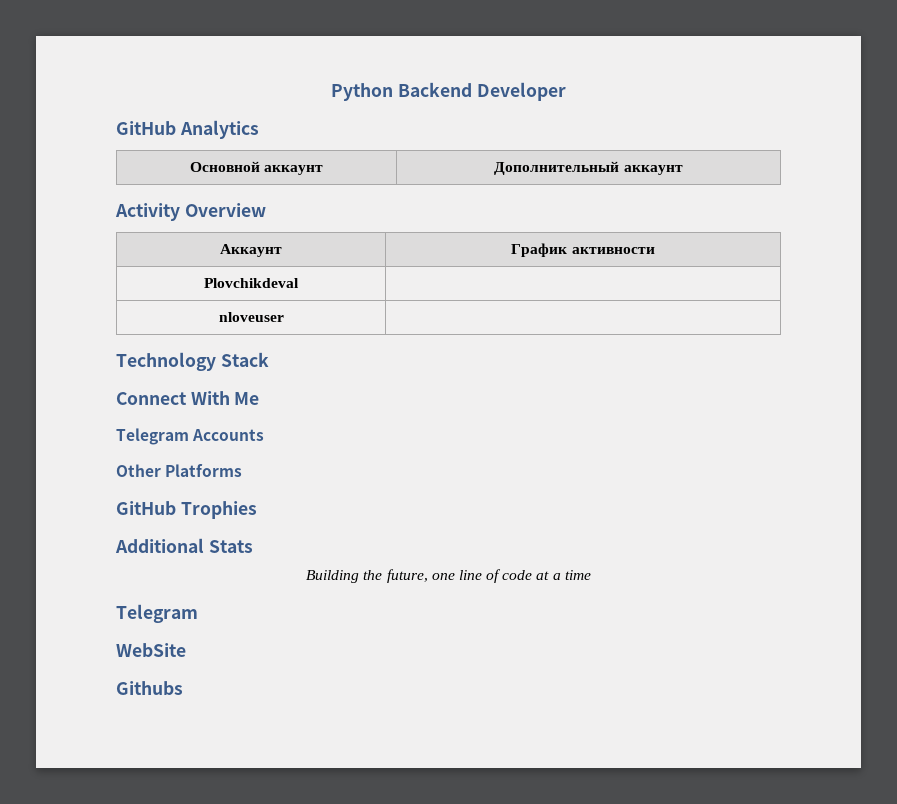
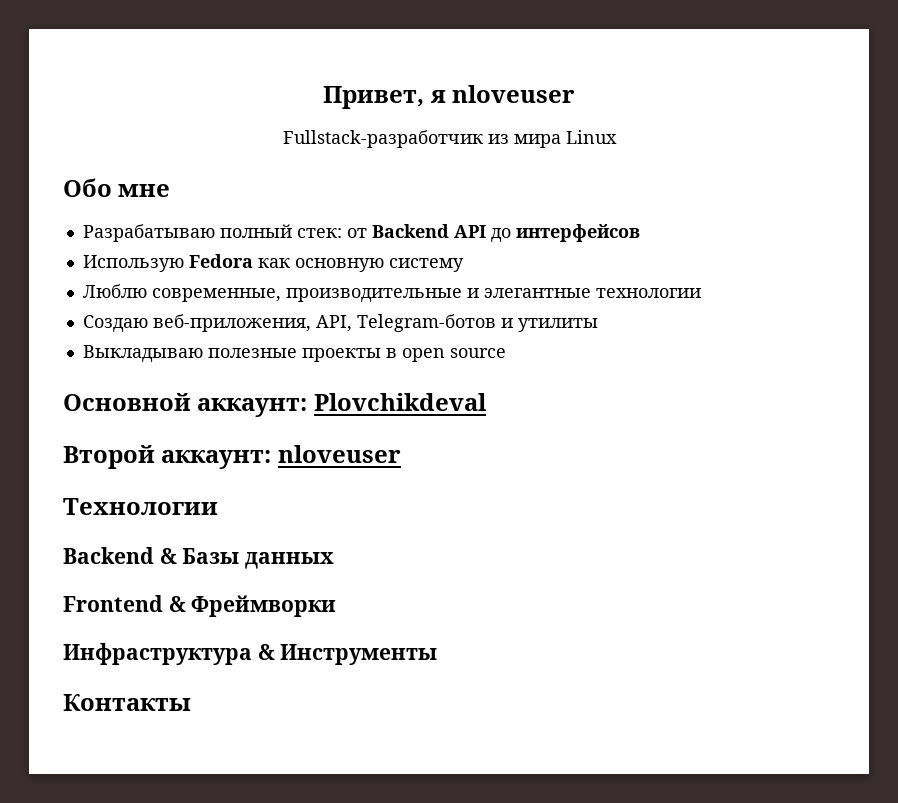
[331,82,566,101] [116,120,259,139] [189,161,324,175] [494,161,683,175] [115,203,266,221] [220,244,282,257] [511,243,655,257] [204,278,299,288] [218,312,284,322] [116,352,269,371] [116,391,260,405] [116,428,265,445] [116,464,243,477] [116,501,257,519] [115,538,253,553] [306,569,591,583] [116,604,198,623] [116,643,186,657] [116,681,183,695] Python Backend Developer // GitHub Analytics // Основной аккаунт | Дополнительный аккаунт // Activity Overview // Аккаунт | График активности // Plovchikdeval | // nloveuser | // Technology Stack // Connect With Me // Telegram Accounts // Other Platforms // GitHub Trophies // Additional Stats // Building the future, one line of code at a time // Telegram // WebSite // Githubs -> [323,85,575,109] [282,130,617,148] [63,178,171,197] [82,224,640,243] [82,254,464,272] [82,284,701,303] [82,314,598,333] [82,345,506,363] [63,393,487,417] [63,445,401,469] [63,498,218,515] [63,547,335,569] [63,595,337,617] [63,642,438,665] [63,694,191,711] Привет, я nloveuser // Fullstack-разработчик из мира Linux // Обо мне // Разрабатываю полный стек: от Backend API до интерфейсов // Использую Fedora как основную систему // Люблю современные, производительные и элегантные технологии // Создаю веб-приложения, API, Telegram-ботов и утилиты // Выкладываю полезные проекты в open source // Основной аккаунт: Plovchikdeval // Второй аккаунт: nloveuser // Технологии // Backend & Базы данных // Frontend & Фреймворки // Инфраструктура & Инструменты // Контакты

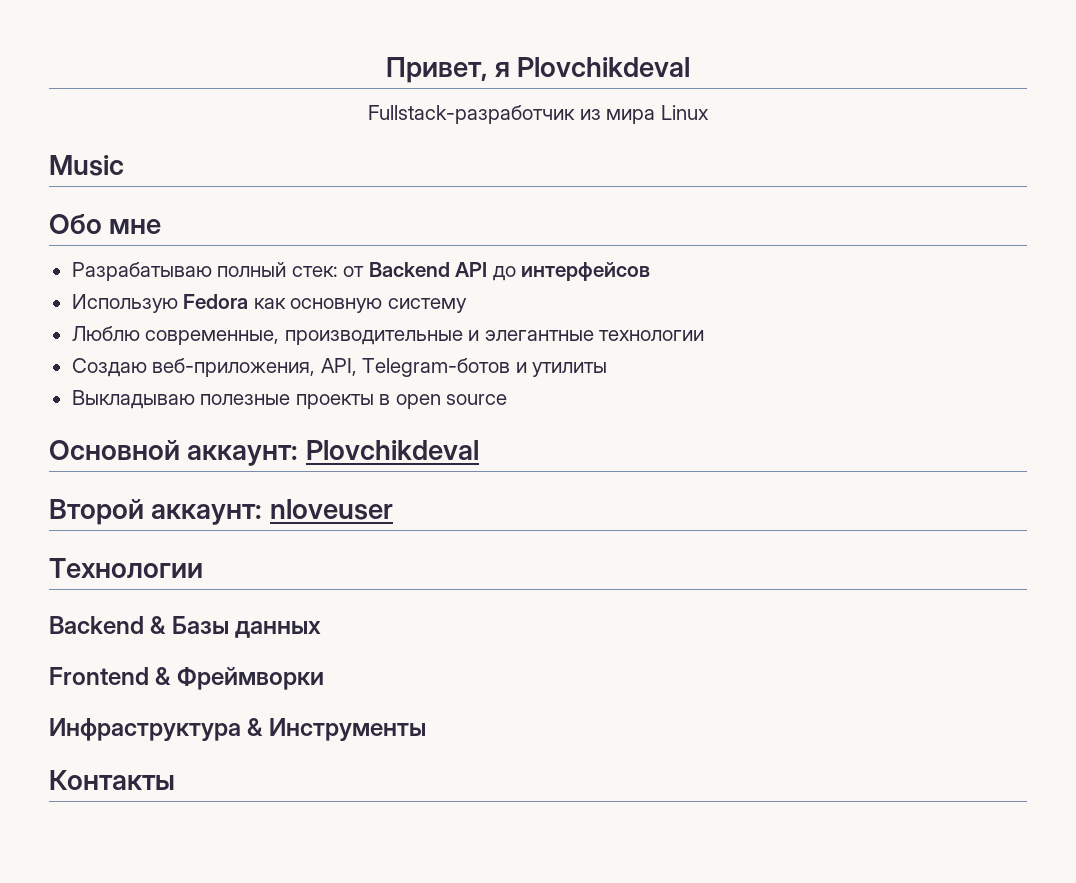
[451,85,575,103] nloveuser -> [517,57,691,77] Plovchikdeval
(617, 137) none -> [49,155,124,176] // Music

